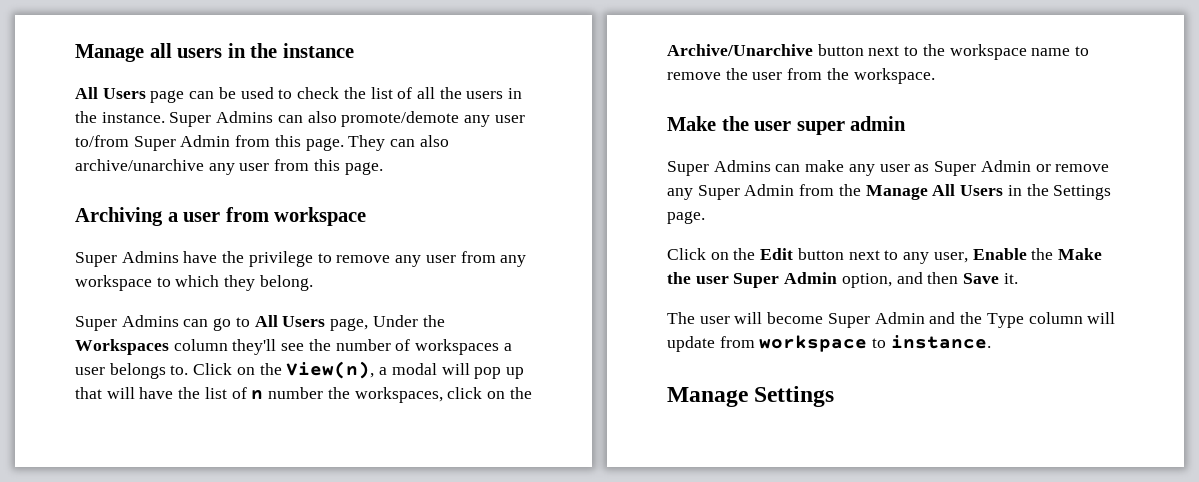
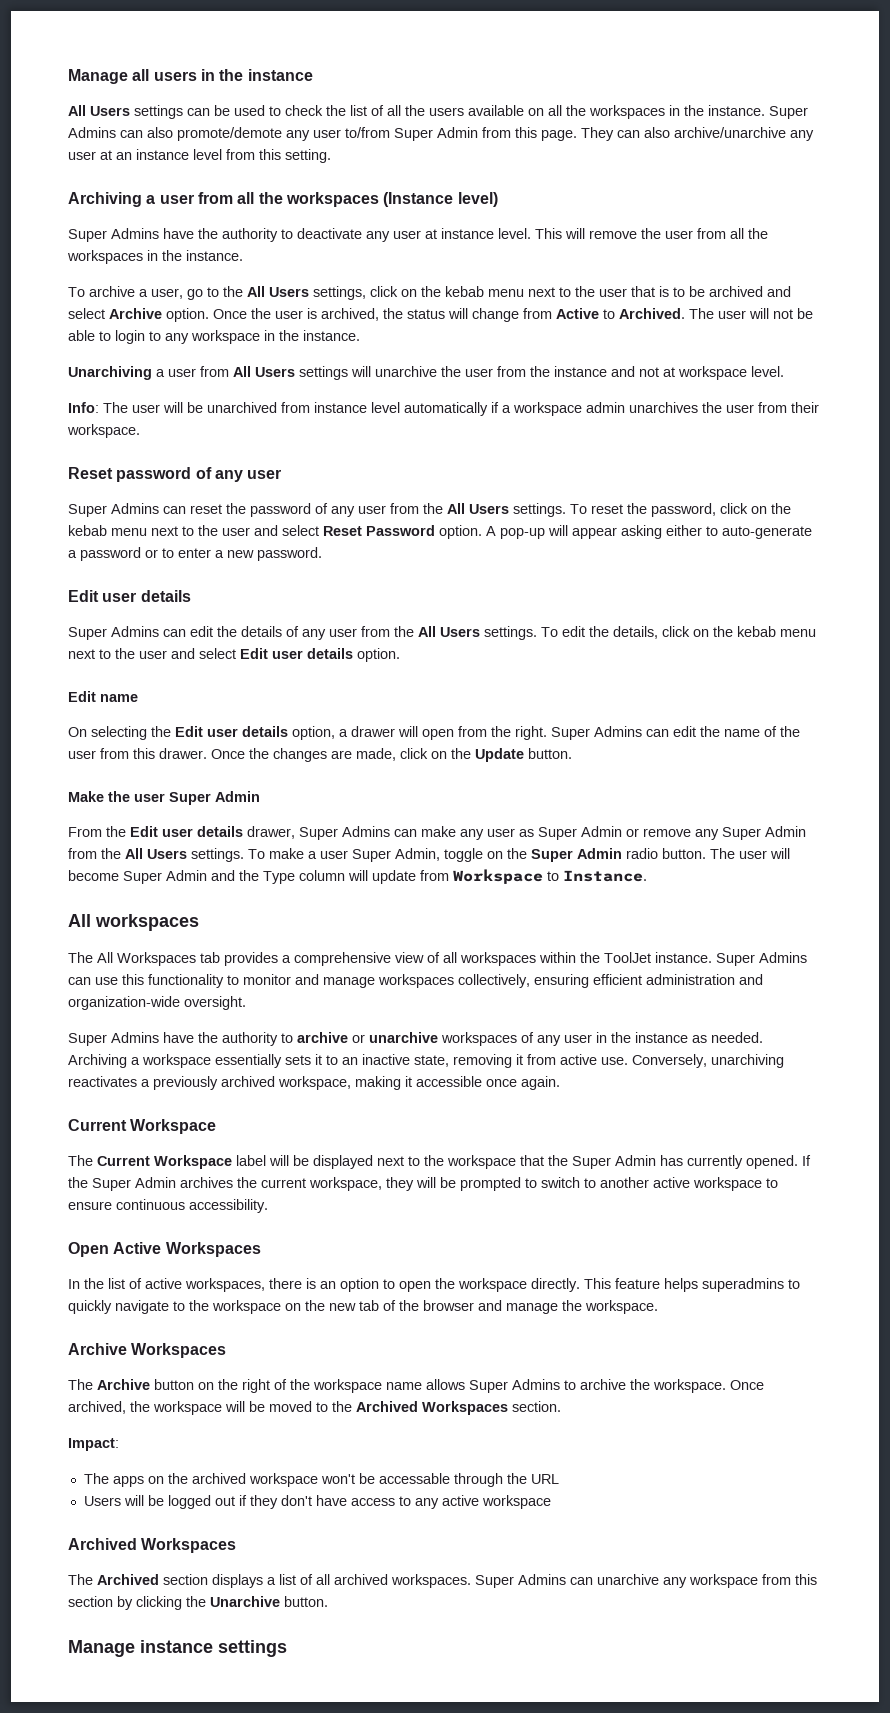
[150,90,185,103] page -> [134,105,183,119] settings
(504, 95) none -> [468,105,665,119] available on all the workspaces
[274,159,383,175] from this page. -> [100,149,331,163] at an instance level from this setting.
[274,207,367,226] [75,251,527,267] [75,275,313,291] [75,315,445,331] [75,339,512,355] [75,361,524,379] [75,387,532,403] [667,44,1090,60] [667,68,935,84] [667,116,907,135] workspace // Super Admins have the privilege to remove any user from any workspace to which they belong. // Super Admins can go to All Users page, Under the Workspaces column they'll see the number of workspaces a user belongs to. Click on the View(n), a modal will pop up that will have the list of n number the workspaces, click on the Archive/Unarchive button next to the workspace name to remove the user from the workspace. // Make the user super admin // -> [237,192,498,207] [68,228,768,242] [67,250,243,264] [68,286,791,300] [68,308,813,322] [68,330,360,344] [68,366,784,380] [68,402,819,416] [67,424,140,438] [68,467,282,482] [68,503,791,517] [68,525,812,539] [68,547,322,561] [68,590,191,602] [68,626,816,640] [68,648,400,662] [68,691,138,702] [68,726,800,740] [68,748,572,762] [68,791,260,805] [68,826,295,839] all the workspaces (Instance level) // Super Admins have the authority to deactivate any user at instance level. This will remove the user from all the workspaces in the instance. // To archive a user, go to the All Users settings, click on the kebab menu next to the user that is to be archived and select Archive option. Once the user is archived, the status will change from Active to Archived. The user will not be able to login to any workspace in the instance. // Unarchiving a user from All Users settings will unarchive the user from the instance and not at workspace level. // Info: The user will be unarchived from instance level automatically if a workspace admin unarchives the user from their workspace. // Reset password of any user // Super Admins can reset the password of any user from the All Users settings. To reset the password, click on the kebab menu next to the user and select Reset Password option. A pop-up will appear asking either to auto-generate a password or to enter a new password. // Edit user details // Super Admins can edit the details of any user from the All Users settings. To edit the details, click on the kebab menu next to the user and select Edit user details option. // Edit name // On selecting the Edit user details option, a drawer will open from the right. Super Admins can edit the name of the user from this drawer. Once the changes are made, click on the Update button. // Make the user Super Admin // From the Edit user details drawer,
[865,184,1112,200] [667,211,705,224] [667,248,1102,264] [667,272,1018,288] Manage All Users in the Settings page. // Click on the Edit button next to any user, Enable the Make the user Super Admin option, and then Save it. // -> [125,848,706,862] All Users settings. To make a user Super Admin, toggle on the Super Admin radio button.
[759,335,991,352] [667,386,835,407] workspace to instance. // Manage Settings -> [453,869,647,884] [68,914,199,931] [68,952,807,966] [68,974,763,988] [68,996,246,1010] [68,1032,763,1046] [68,1054,784,1068] [68,1076,560,1090] [68,1119,217,1134] [68,1155,811,1169] [68,1177,778,1191] [68,1199,268,1213] [68,1242,261,1257] [68,1278,800,1292] [68,1300,658,1314] [68,1343,227,1358] [68,1379,764,1393] [68,1401,561,1415] [68,1438,119,1451] [83,1473,559,1487] [83,1495,551,1509] [68,1538,237,1553] [68,1574,817,1588] [68,1596,328,1610] [68,1640,287,1657] Workspace to Instance. // All workspaces // The All Workspaces tab provides a comprehensive view of all workspaces within the ToolJet instance. Super Admins can use this functionality to monitor and manage workspaces collectively, ensuring efficient administration and organization-wide oversight. // Super Admins have the authority to archive or unarchive workspaces of any user in the instance as needed. Archiving a workspace essentially sets it to an inactive state, removing it from active use. Conversely, unarchiving reactivates a previously archived workspace, making it accessible once again. // Current Workspace // The Current Workspace label will be displayed next to the workspace that the Super Admin has currently opened. If the Super Admin archives the current workspace, they will be prompted to switch to another active workspace to ensure continuous accessibility. // Open Active Workspaces // In the list of active workspaces, there is an option to open the workspace directly. This feature helps superadmins to quickly navigate to the workspace on the new tab of the browser and manage the workspace. // Archive Workspaces // The Archive button on the right of the workspace name allows Super Admins to archive the workspace. Once archived, the workspace will be moved to the Archived Workspaces section. // Impact: // The apps on the archived workspace won't be accessable through the URL // Users will be logged out if they don't have access to any active workspace // Archived Workspaces // The Archived section displays a list of all archived workspaces. Super Admins can unarchive any workspace from this section by clicking the Unarchive button. // Manage instance settings

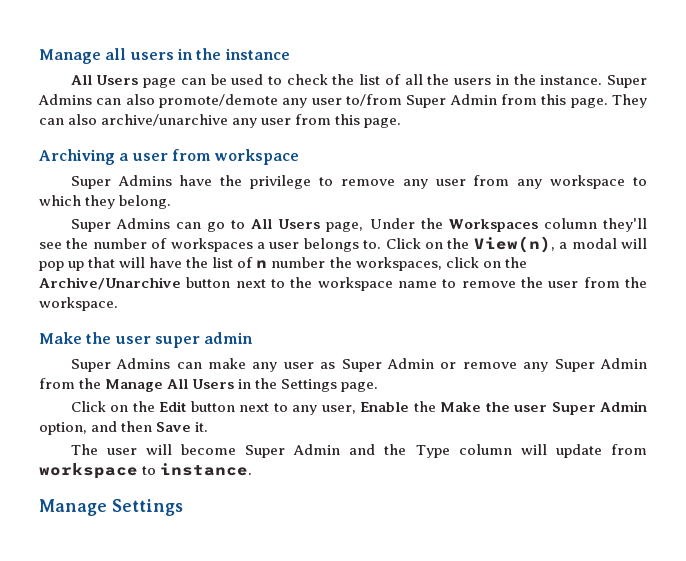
[134,105,183,119] settings -> [143,78,177,88] page
[468,105,665,119] available on all the workspaces -> (492, 81) none
[100,149,331,163] at an instance level from this setting. -> [295,114,402,128] from this page.
[237,192,498,207] [68,228,768,242] [67,250,243,264] [68,286,791,300] [68,308,813,322] [68,330,360,344] [68,366,784,380] [68,402,819,416] [67,424,140,438] [68,467,282,482] [68,503,791,517] [68,525,812,539] [68,547,322,561] [68,590,191,602] [68,626,816,640] [68,648,400,662] [68,691,138,702] [68,726,800,740] [68,748,572,762] [68,791,260,805] [68,826,295,839] all the workspaces (Instance level) // Super Admins have the authority to deactivate any user at instance level. This will remove the user from all the workspaces in the instance. // To archive a user, go to the All Users settings, click on the kebab menu next to the user that is to be archived and select Archive option. Once the user is archived, the status will change from Active to Archived. The user will not be able to login to any workspace in the instance. // Unarchiving a user from All Users settings will unarchive the user from the instance and not at workspace level. // Info: The user will be unarchived from instance level automatically if a workspace admin unarchives the user from their workspace. // Reset password of any user // Super Admins can reset the password of any user from the All Users settings. To reset the password, click on the kebab menu next to the user and select Reset Password option. A pop-up will appear asking either to auto-generate a password or to enter a new password. // Edit user details // Super Admins can edit the details of any user from the All Users settings. To edit the details, click on the kebab menu next to the user and select Edit user details option. // Edit name // On selecting the Edit user details option, a drawer will open from the right. Super Admins can edit the name of the user from this drawer. Once the changes are made, click on the Update button. // Make the user Super Admin // From the Edit user details drawer, -> [214,149,300,165] [70,175,647,189] [39,195,172,209] [70,218,647,232] [39,236,647,253] [39,257,527,271] [39,277,647,291] [39,297,118,311] [39,332,254,348] workspace // Super Admins have the privilege to remove any user from any workspace to which they belong. // Super Admins can go to All Users page, Under the Workspaces column they'll see the number of workspaces a user belongs to. Click on the View(n), a modal will pop up that will have the list of n number the workspaces, click on the Archive/Unarchive button next to the workspace name to remove the user from the workspace. // Make the user super admin //
[125,848,706,862] All Users settings. To make a user Super Admin, toggle on the Super Admin radio button. -> [105,378,379,392] [70,401,647,415] [39,421,209,435] Manage All Users in the Settings page. // Click on the Edit button next to any user, Enable the Make the user Super Admin option, and then Save it. //
[453,869,647,884] [68,914,199,931] [68,952,807,966] [68,974,763,988] [68,996,246,1010] [68,1032,763,1046] [68,1054,784,1068] [68,1076,560,1090] [68,1119,217,1134] [68,1155,811,1169] [68,1177,778,1191] [68,1199,268,1213] [68,1242,261,1257] [68,1278,800,1292] [68,1300,658,1314] [68,1343,227,1358] [68,1379,764,1393] [68,1401,561,1415] [68,1438,119,1451] [83,1473,559,1487] [83,1495,551,1509] [68,1538,237,1553] [68,1574,817,1588] [68,1596,328,1610] [68,1640,287,1657] Workspace to Instance. // All workspaces // The All Workspaces tab provides a comprehensive view of all workspaces within the ToolJet instance. Super Admins can use this functionality to monitor and manage workspaces collectively, ensuring efficient administration and organization-wide oversight. // Super Admins have the authority to archive or unarchive workspaces of any user in the instance as needed. Archiving a workspace essentially sets it to an inactive state, removing it from active use. Conversely, unarchiving reactivates a previously archived workspace, making it accessible once again. // Current Workspace // The Current Workspace label will be displayed next to the workspace that the Super Admin has currently opened. If the Super Admin archives the current workspace, they will be prompted to switch to another active workspace to ensure continuous accessibility. // Open Active Workspaces // In the list of active workspaces, there is an option to open the workspace directly. This feature helps superadmins to quickly navigate to the workspace on the new tab of the browser and manage the workspace. // Archive Workspaces // The Archive button on the right of the workspace name allows Super Admins to archive the workspace. Once archived, the workspace will be moved to the Archived Workspaces section. // Impact: // The apps on the archived workspace won't be accessable through the URL // Users will be logged out if they don't have access to any active workspace // Archived Workspaces // The Archived section displays a list of all archived workspaces. Super Admins can unarchive any workspace from this section by clicking the Unarchive button. // Manage instance settings -> [39,463,253,479] [39,499,183,516] workspace to instance. // Manage Settings

